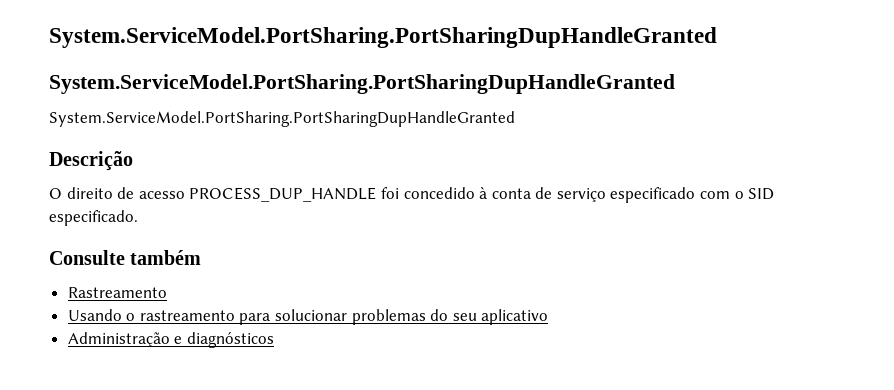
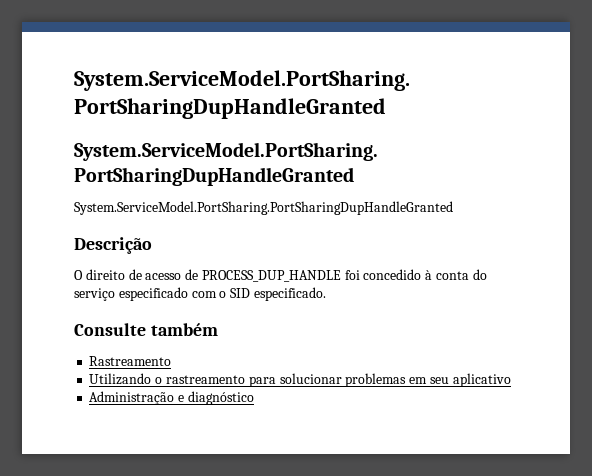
(185, 195) none -> [185,269,199,280] de
[535,187,553,199] de -> [472,269,487,280] do
[67,309,122,321] Usando -> [89,373,152,385] Utilizando
[430,309,449,321] do -> [409,377,428,384] em
[186,332,274,348] diagnósticos -> [187,391,254,405] diagnóstico

